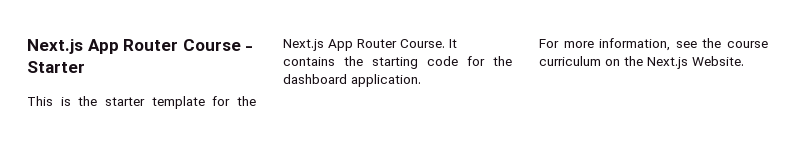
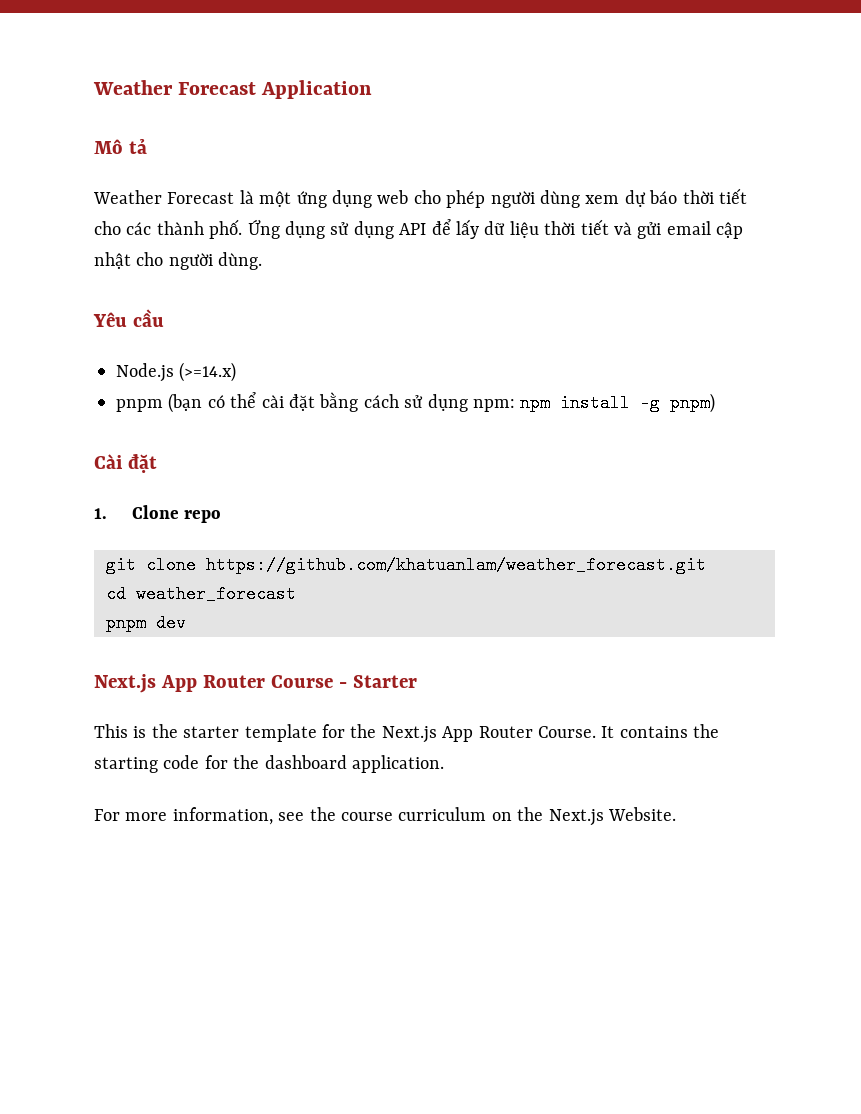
(27, 46) none -> [93,80,373,99] [94,138,147,154] [93,188,747,208] [94,219,744,239] [94,252,263,270] [93,309,164,327] [116,362,237,382] [116,392,716,413] [94,454,157,473] [94,505,222,523] [106,556,706,574] [106,585,296,603] [106,614,186,632] Weather Forecast Application // Mô tả // Weather Forecast là một ứng dụng web cho phép người dùng xem dự báo thời tiết cho các thành phố. Ứng dụng sử dụng API để lấy dữ liệu thời tiết và gửi email cập nhật cho người dùng. // Yêu cầu // Node.js (>=14.x) // pnpm (bạn có thể cài đặt bằng cách sử dụng npm: npm install -g pnpm) // Cài đặt // 1. Clone repo // git clone https://github.com/khatuanlam/weather_forecast.git // cd weather_forecast // pnpm dev //

